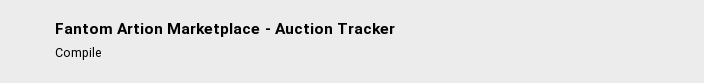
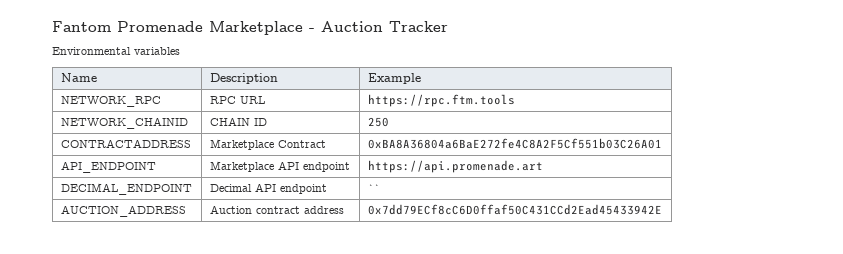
[117,23,164,34] Artion -> [117,21,203,32] Promenade
[55,47,101,60] Compile -> [52,47,180,55] [60,73,97,82] [209,73,278,84] [367,73,421,84] [60,96,161,107] [209,96,265,104] [367,94,515,107] [60,117,188,129] [209,117,267,126] [367,117,389,127] [60,139,191,148] [209,139,326,150] [367,138,662,149] [60,161,156,173] [209,161,350,172] [367,160,543,173] [60,183,192,195] [209,183,327,194] [367,184,380,192] [60,205,186,217] [209,205,344,214] [367,204,662,215] Environmental variables // Name | Description | Example // NETWORK_RPC | RPC URL | https://rpc.ftm.tools // NETWORK_CHAINID | CHAIN ID | 250 // CONTRACTADDRESS | Marketplace Contract | 0xBA8A36804a6BaE272fe4C8A2F5Cf551b03C26A01 // API_ENDPOINT | Marketplace API endpoint | https://api.promenade.art // DECIMAL_ENDPOINT | Decimal API endpoint | `` // AUCTION_ADDRESS | Auction contract address | 0x7dd79ECf8cC6D0ffaf50C431CCd2Ead45433942E

